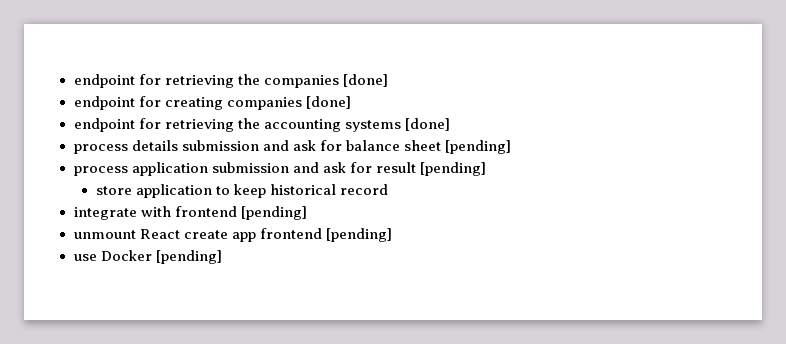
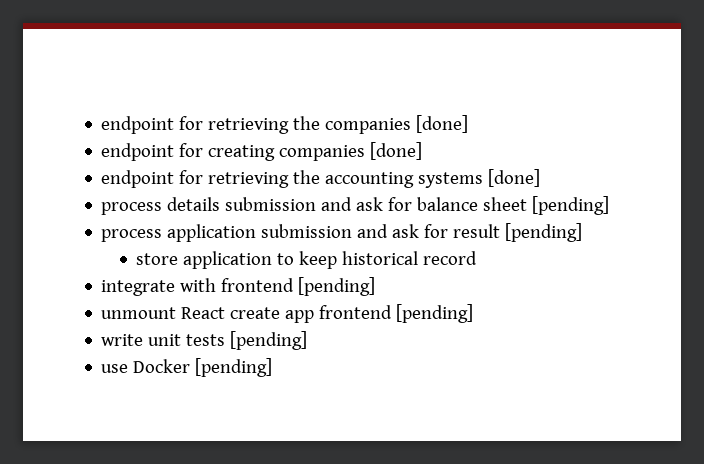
(392, 235) none -> [101,331,308,350] // write unit tests [pending]

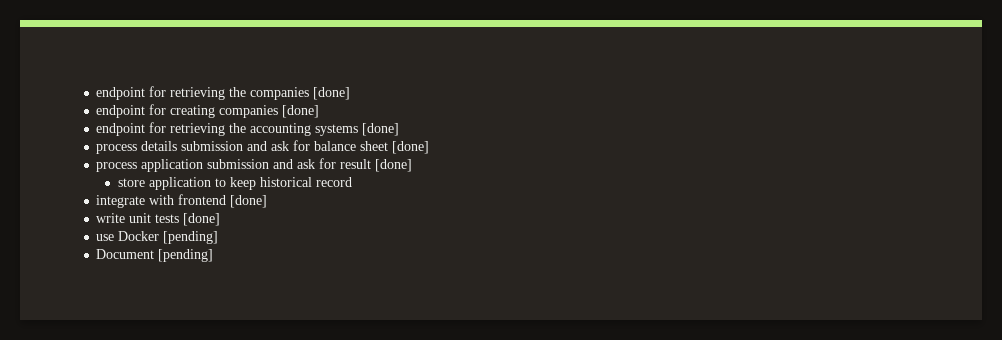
[532,196,610,215] [pending] -> [392,141,430,154] [done]
[505,223,583,242] [pending] -> [375,159,413,172] [done]
[298,277,376,296] [101,304,474,323] [pending] // unmount React create app frontend [pending] -> [230,195,268,208] [done]
[230,331,308,350] [pending] -> [183,213,221,226] [done]
(273, 367) none -> [96,249,214,262] // Document [pending]

